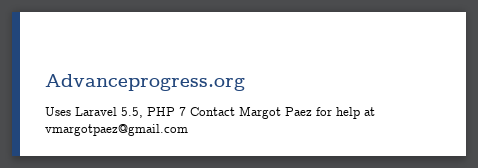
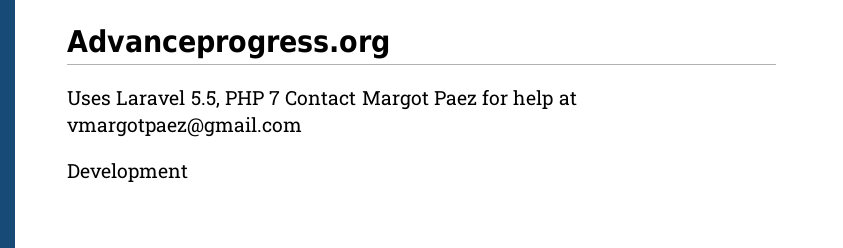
(188, 130) none -> [67,163,188,182] // Development

